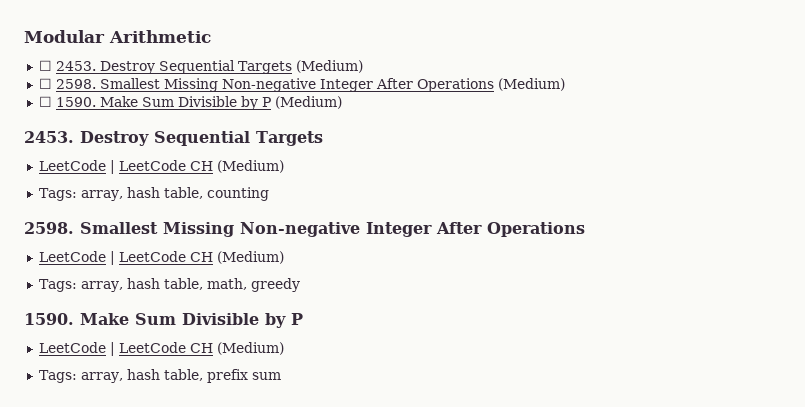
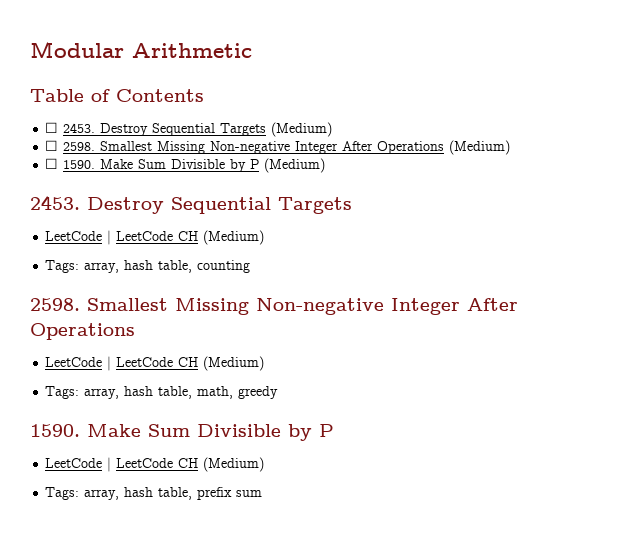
(211, 36) none -> [30,89,204,102] // Table of Contents

